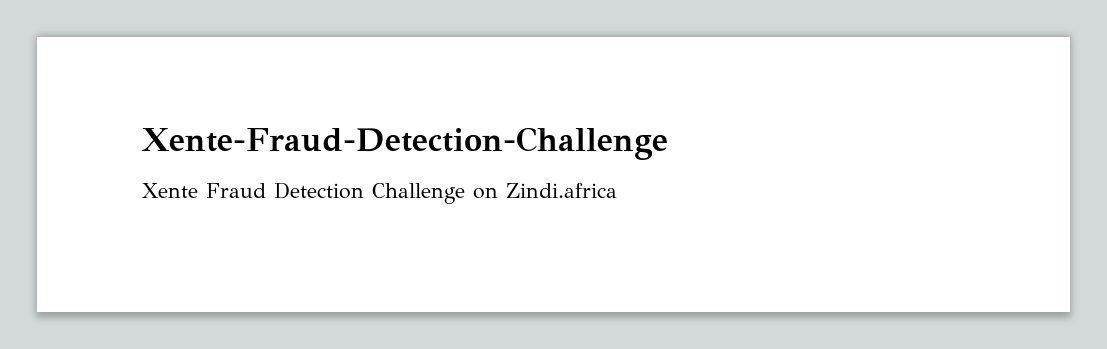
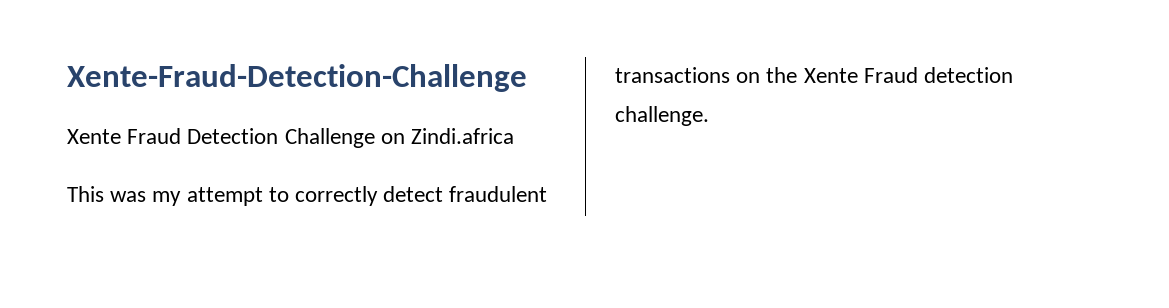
(617, 190) none -> [67,186,548,206] [615,67,1014,83] [615,106,709,126] // This was my attempt to correctly detect fraudulent transactions on the Xente Fraud detection challenge.

